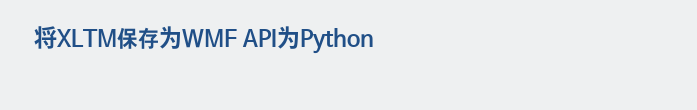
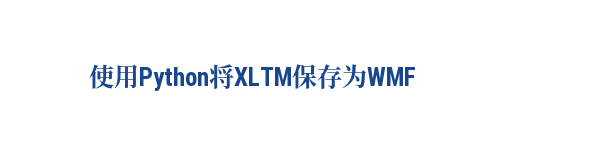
(34, 37) none -> [89,64,209,91] 使用Python
[242,26,375,54] API为Python -> (416, 76) none

